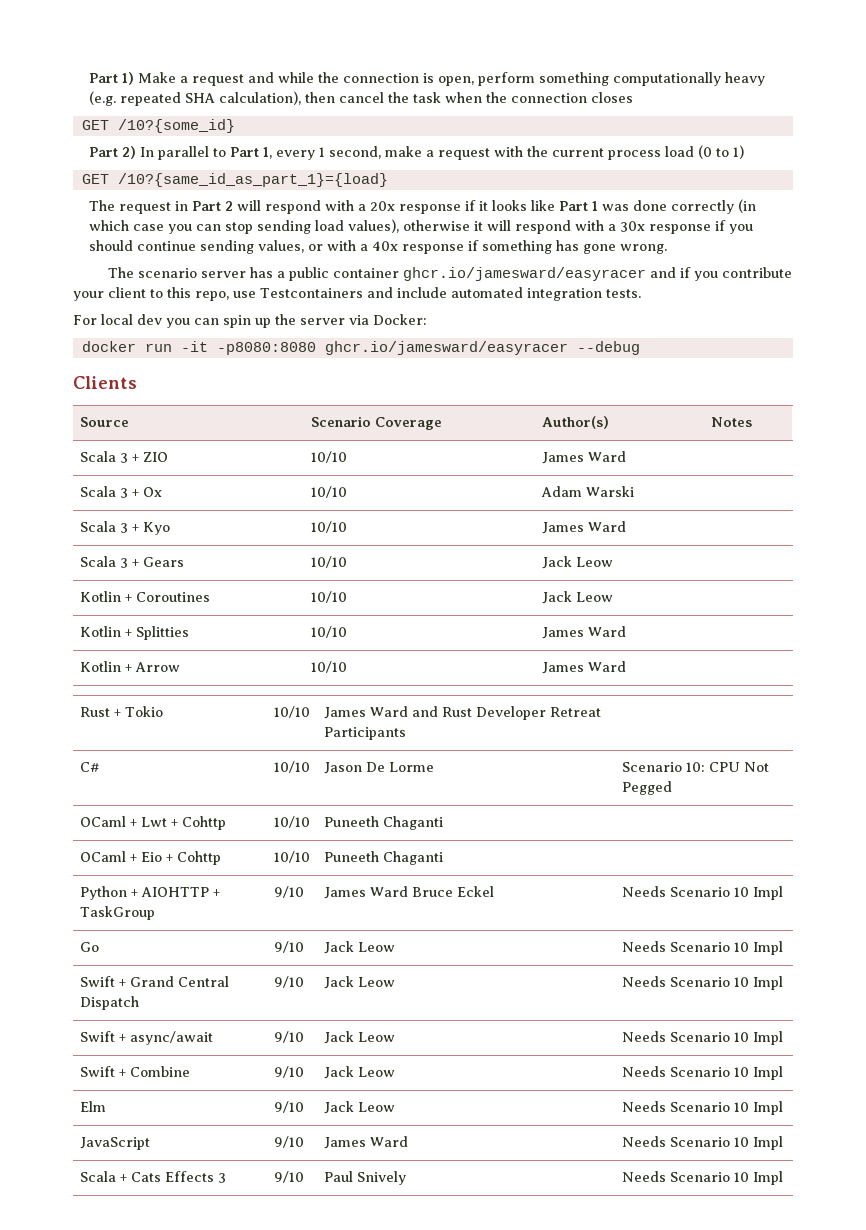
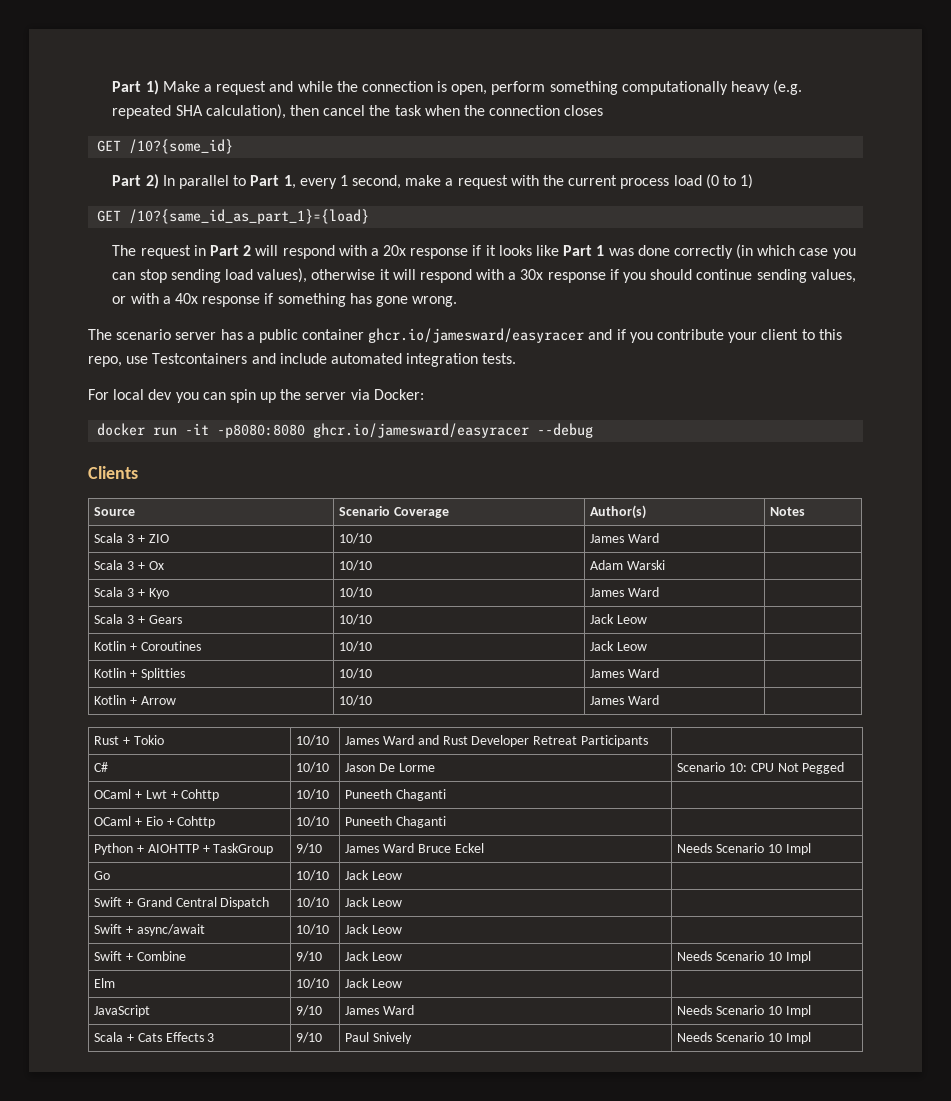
[273,941,304,953] [323,941,395,954] [621,941,783,955] 9/10 | Jack Leow | Needs Scenario 10 Impl -> [296,870,330,881] [345,870,403,880] 10/10 | Jack Leow |
[273,976,304,988] [323,976,395,989] [621,976,783,990] 9/10 | Jack Leow | Needs Scenario 10 Impl -> [296,897,330,908] [345,897,403,907] 10/10 | Jack Leow |
[273,1031,304,1043] [323,1031,395,1044] [621,1031,783,1045] 9/10 | Jack Leow | Needs Scenario 10 Impl -> [296,924,330,935] [345,924,403,934] 10/10 | Jack Leow |
[273,1101,304,1113] [323,1101,395,1114] [621,1101,783,1115] 9/10 | Jack Leow | Needs Scenario 10 Impl -> [296,978,330,989] [345,978,403,988] 10/10 | Jack Leow |

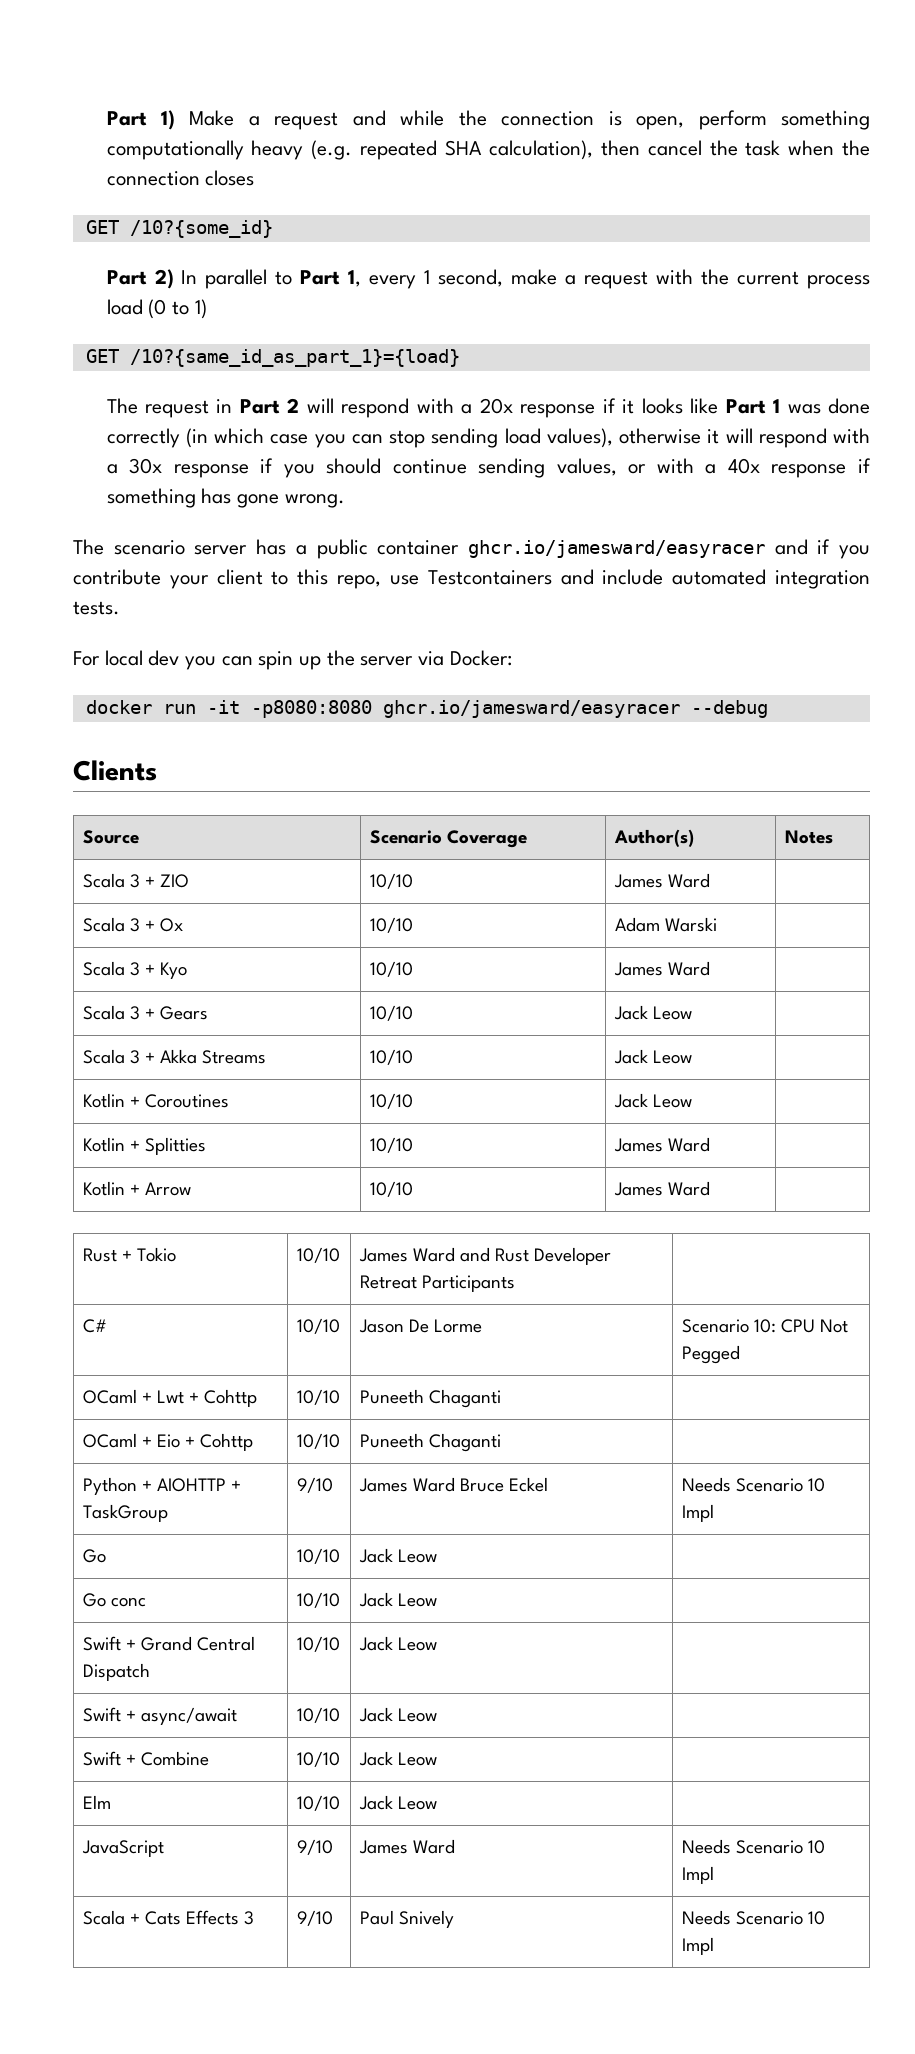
(648, 619) none -> [82,1049,267,1064] [369,1049,413,1065] [613,1049,692,1064] // Scala 3 + Akka Streams | 10/10 | Jack Leow |
(403, 875) none -> [82,1593,146,1607] [296,1592,340,1608] [358,1592,437,1607] // Go conc | 10/10 | Jack Leow |
[296,951,323,962] [345,951,403,961] [677,951,811,963] 9/10 | Jack Leow | Needs Scenario 10 Impl -> [296,1751,340,1767] [358,1751,437,1766] 10/10 | Jack Leow |

